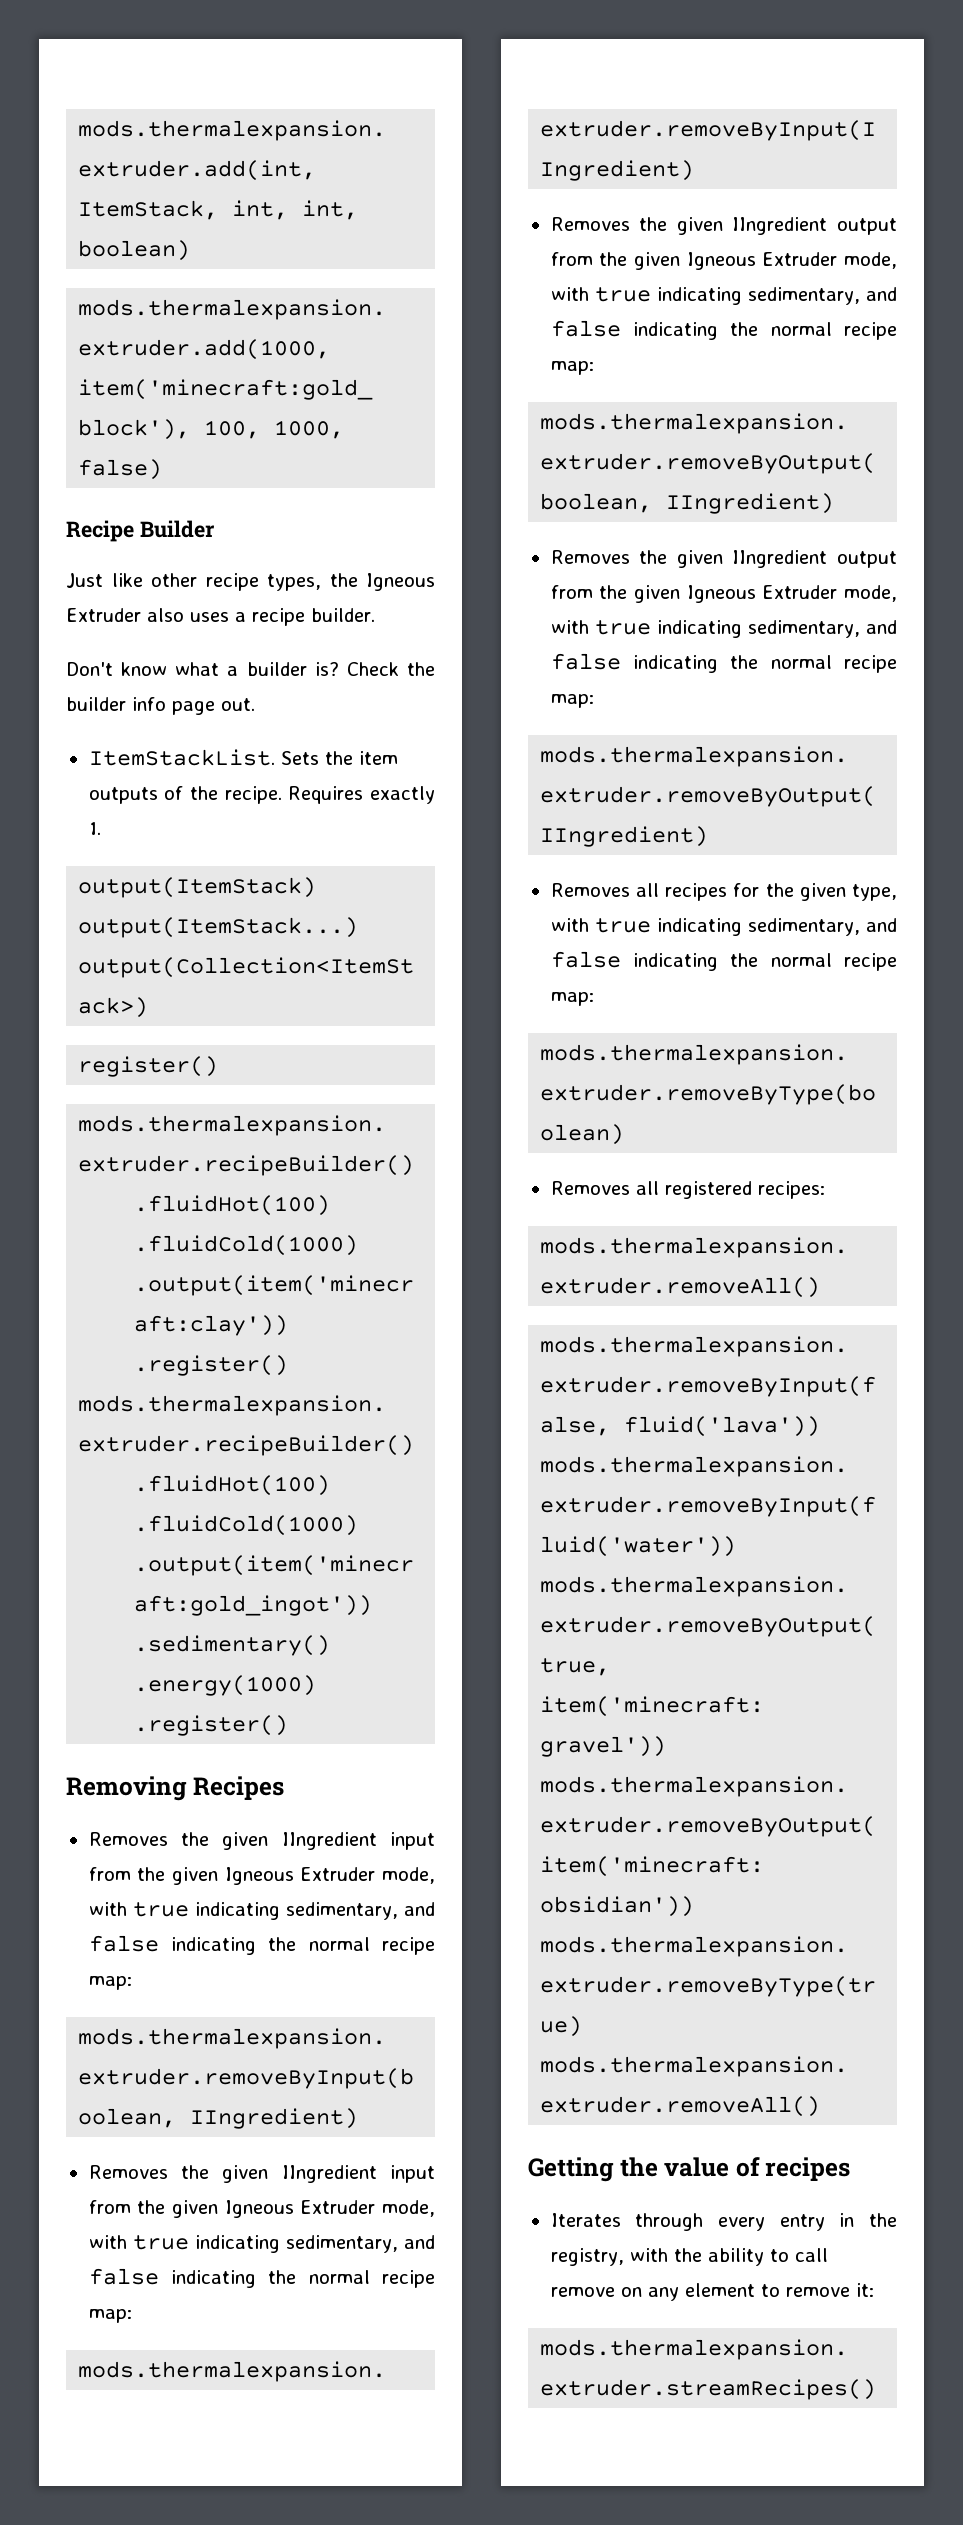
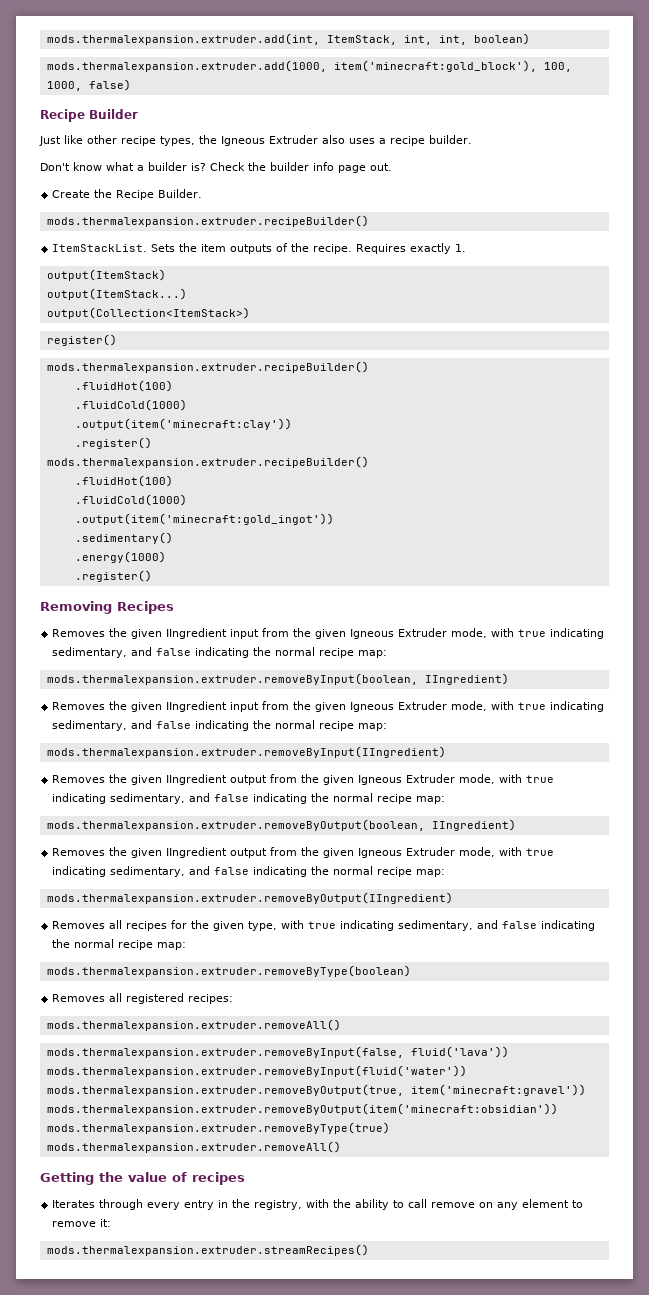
(255, 704) none -> [52,189,203,200] [46,215,369,227] // Create the Recipe Builder. // mods.thermalexpansion.extruder.recipeBuilder()

